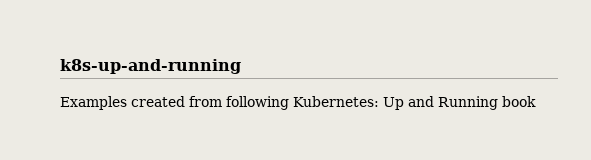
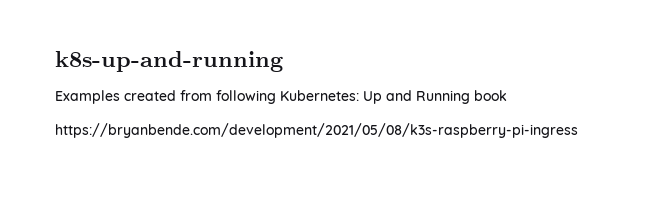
(536, 101) none -> [55,123,578,138] // https://bryanbende.com/development/2021/05/08/k3s-raspberry-pi-ingress

